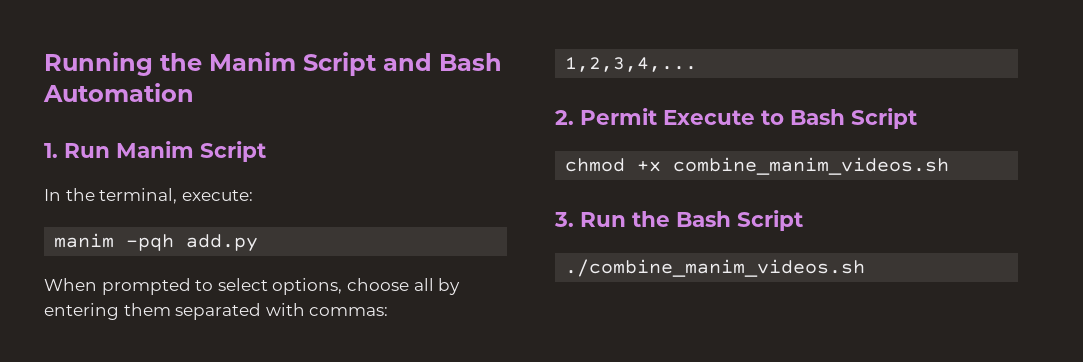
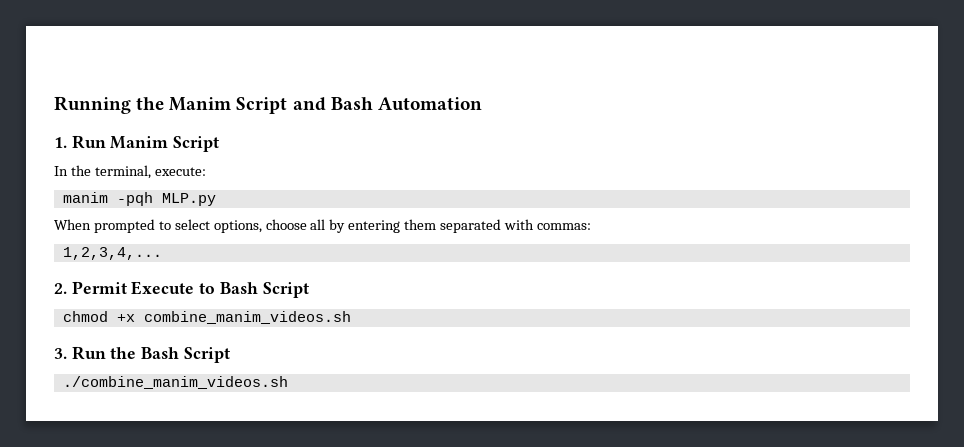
[186,234,259,252] add.py -> [161,193,216,206] MLP.py

